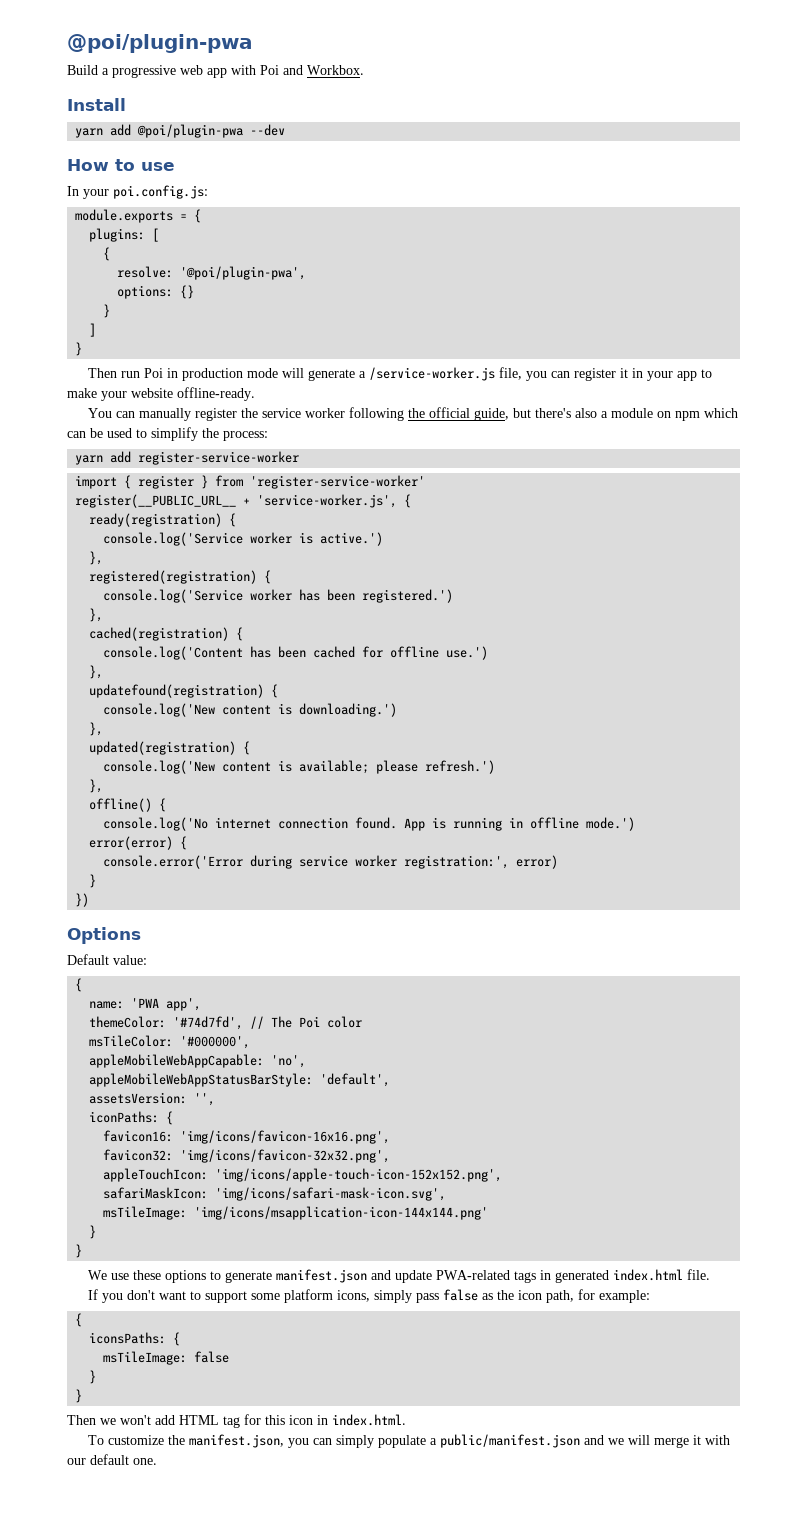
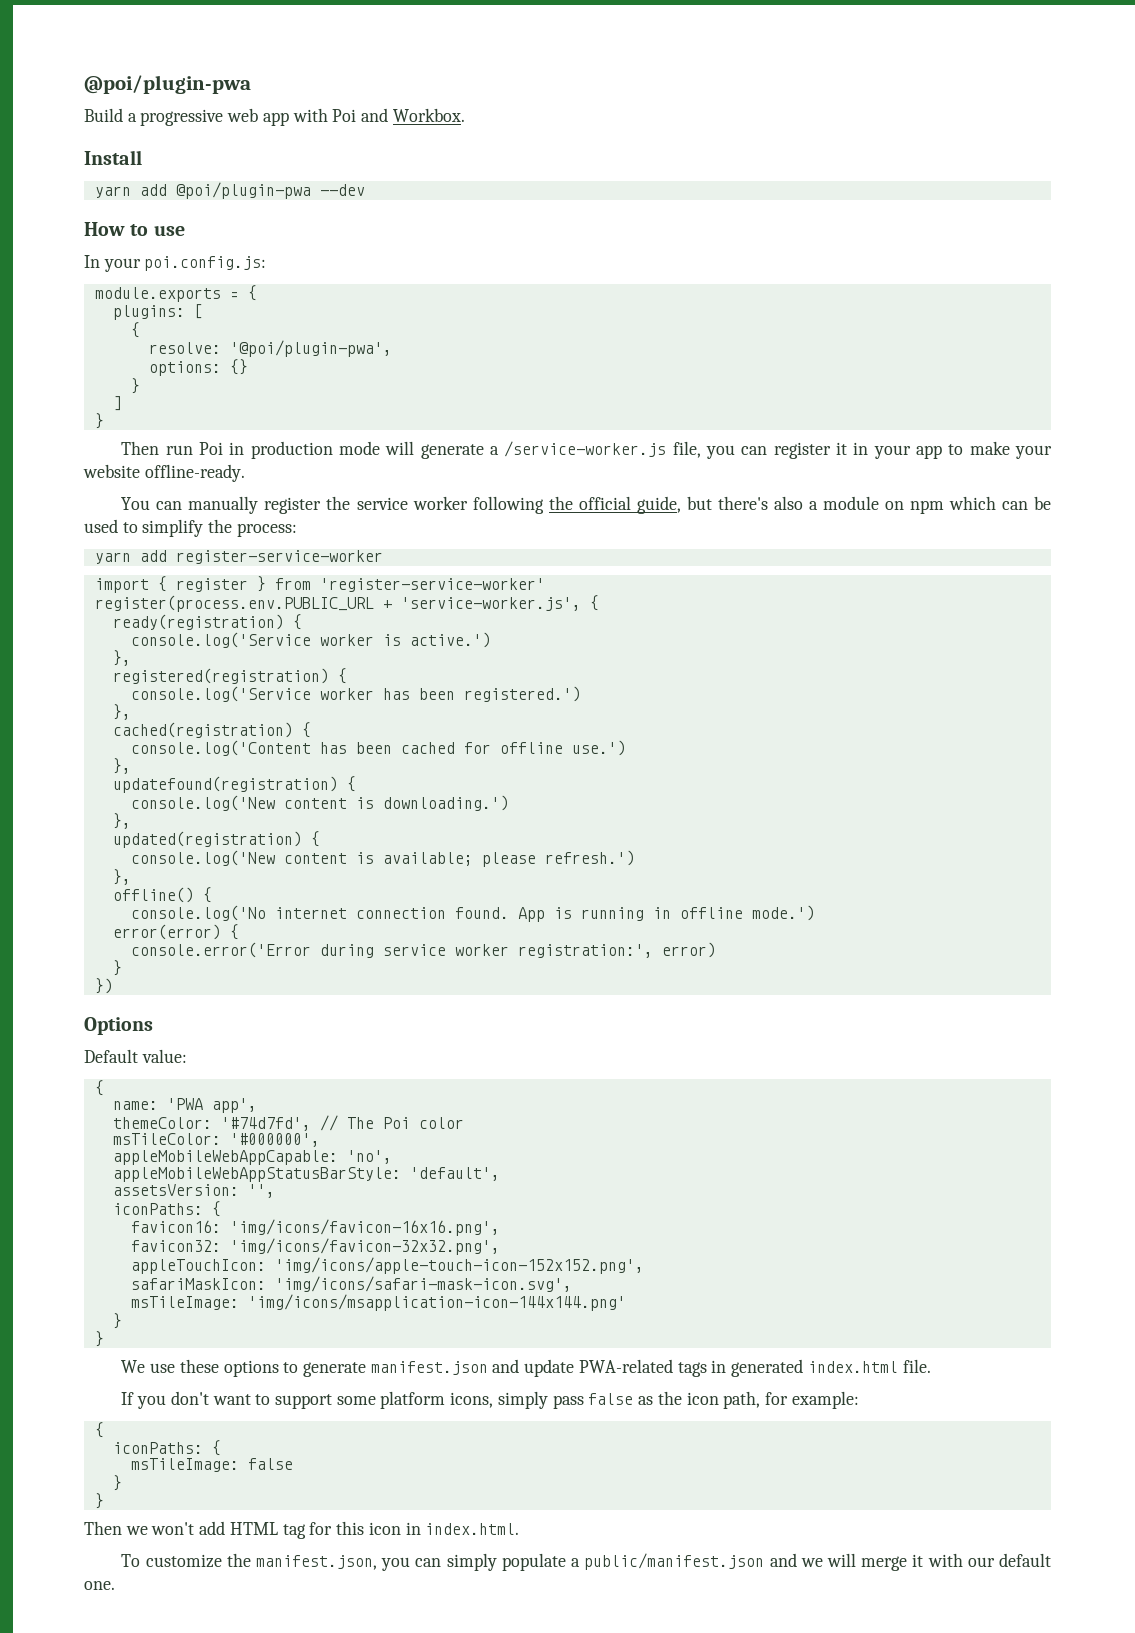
[75,494,237,508] register(__PUBLIC_URL__ -> [94,595,374,612] register(process.env.PUBLIC_URL
[89,1332,167,1344] iconsPaths: -> [112,1442,203,1454] iconPaths:

